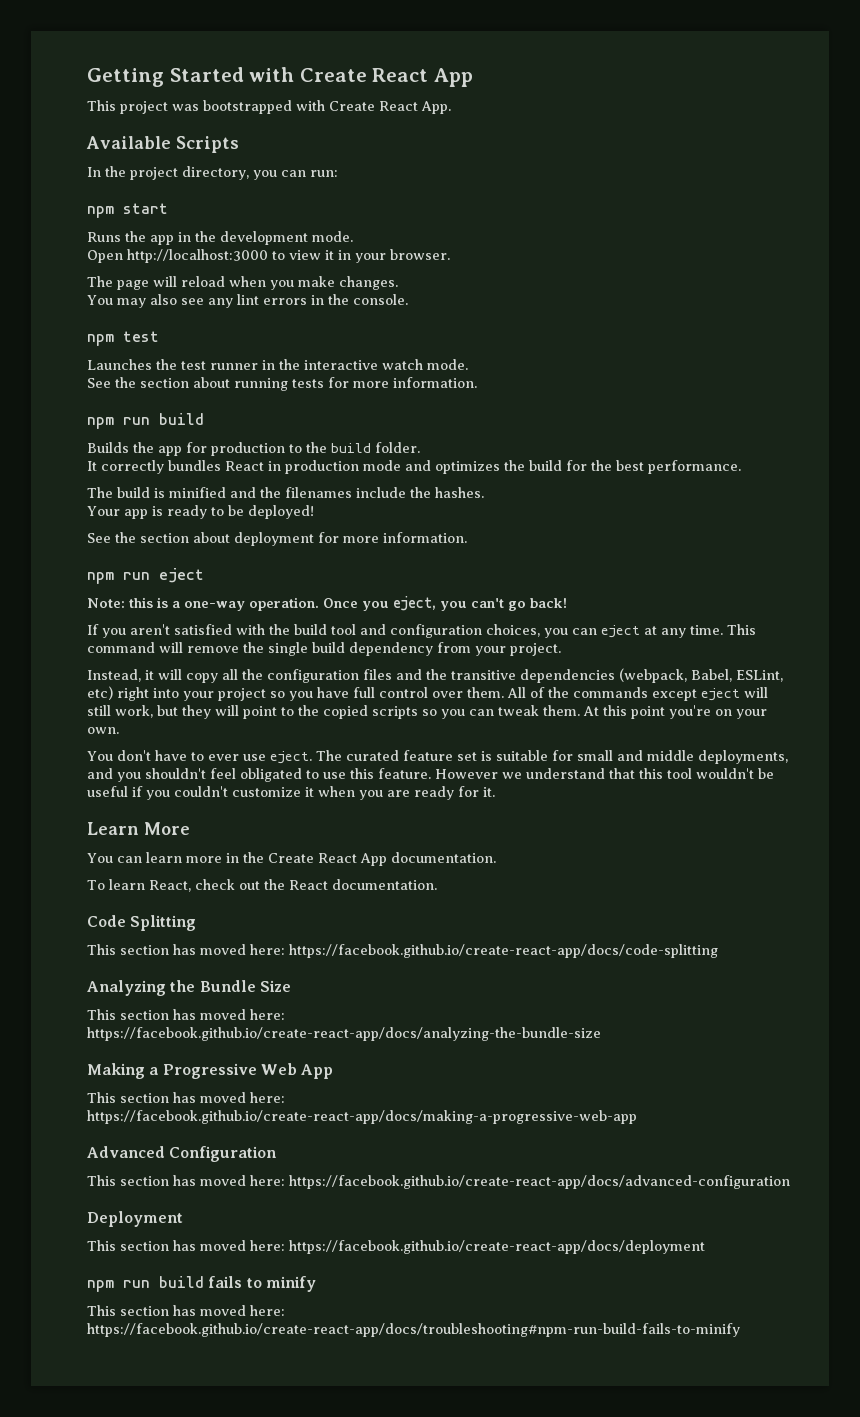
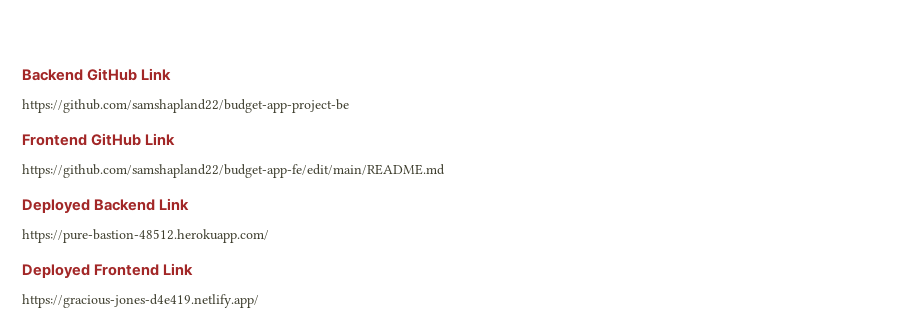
[87,67,473,87] [87,100,451,114] [86,136,239,153] [87,166,338,180] [87,203,168,218] [87,231,353,245] [87,249,450,263] [87,276,398,290] [87,294,408,308] [87,331,159,346] [87,359,468,370] [87,377,477,391] [87,413,204,429] [87,442,420,456] [87,460,741,474] [87,487,484,498] [87,505,314,519] [87,532,467,546] [87,568,204,584] [87,596,567,611] [87,624,756,638] [87,642,561,656] [87,668,783,683] [87,686,768,701] [87,705,767,719] [87,727,119,734] [87,750,788,764] [87,768,774,782] [87,786,495,800] [87,822,190,835] [87,852,496,866] [87,879,437,892] [87,915,197,931] [87,944,718,958] [87,980,291,996] [87,1009,285,1020] [87,1027,601,1041] [87,1063,334,1079] [87,1092,285,1103] [87,1110,637,1124] [87,1146,278,1162] [87,1175,790,1189] [87,1211,183,1227] [87,1240,705,1254] [87,1276,316,1292] [87,1305,285,1316] [87,1323,740,1337] Getting Started with Create React App // This project was bootstrapped with Create React App. // Available Scripts // In the project directory, you can run: // npm start // Runs the app in the development mode. // Open http://localhost:3000 to view it in your browser. // The page will reload when you make changes. // You may also see any lint errors in the console. // npm test // Launches the test runner in the interactive watch mode. // See the section about running tests for more information. // npm run build // Builds the app for production to the build folder. // It correctly bundles React in production mode and optimizes the build for the best performance. // The build is minified and the filenames include the hashes. // Your app is ready to be deployed! // See the section about deployment for more information. // npm run eject // Note: this is a one-way operation. Once you eject, you can't go back! // If you aren't satisfied with the build tool and configuration choices, you can eject at any time. This command will remove the single build dependency from your project. // Instead, it will copy all the configuration files and the transitive dependencies (webpack, Babel, ESLint, etc) right into your project so you have full control over them. All of the commands except eject will still work, but they will point to the copied scripts so you can tweak them. At this point you're on your own. // You don't have to ever use eject. The curated feature set is suitable for small and middle deployments, and you shouldn't feel obligated to use this feature. However we understand that this tool wouldn't be useful if you couldn't customize it when you are ready for it. // Learn More // You can learn more in the Create React App documentation. // To learn React, check out the React documentation. // Code Splitting // This section has moved here: https://facebook.github.io/create-react-app/docs/code-splitting // Analyzing the Bundle Size // This section has moved here: https://facebook.github.io/create-react-app/docs/analyzing-the-bundle-size // Making a Progressive Web App // This section has moved here: https://facebook.github.io/create-react-app/docs/making-a-progressive-web-app // Advanced Configuration // This section has moved here: https://facebook.github.io/create-react-app/docs/advanced-configuration // Deployment // This section has moved here: https://facebook.github.io/create-react-app/docs/deployment // npm run build fails to minify // This section has moved here: https://facebook.github.io/create-react-app/docs/troubleshooting#npm-run-build-fails-to-minify -> [22,68,172,81] [22,99,349,113] [22,133,176,146] [22,164,445,178] [22,198,190,213] [22,229,269,243] [22,263,194,278] [22,294,259,308] Backend GitHub Link // https://github.com/samshapland22/budget-app-project-be // Frontend GitHub Link // https://github.com/samshapland22/budget-app-fe/edit/main/README.md // Deployed Backend Link // https://pure-bastion-48512.herokuapp.com/ // Deployed Frontend Link // https://gracious-jones-d4e419.netlify.app/

